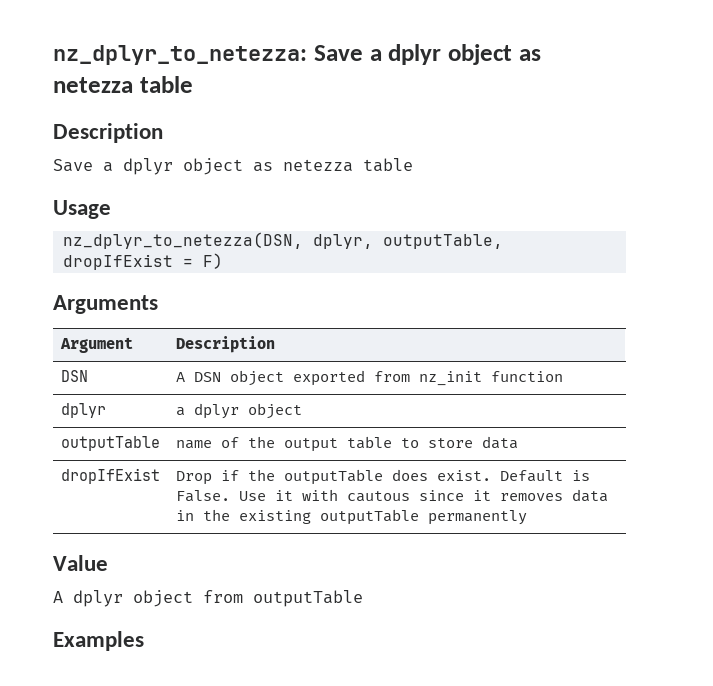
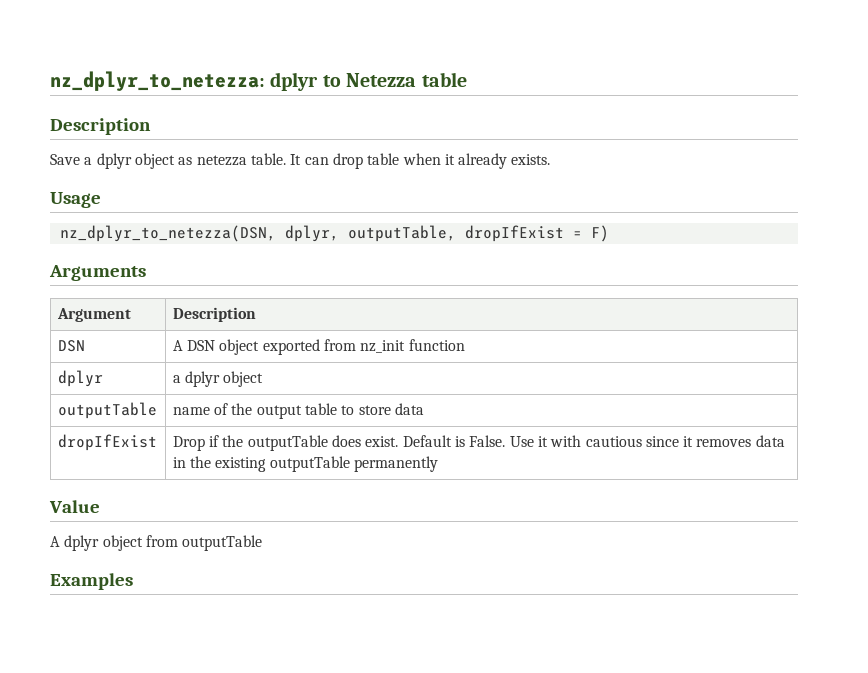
[313,44,541,65] [53,77,133,93] Save a dplyr object as netezza -> [270,72,417,91] dplyr to Netezza
[363,158,413,172] table -> [250,153,551,169] table. It can drop table when it already exists.
[346,491,410,502] cautous -> [585,436,642,447] cautious

